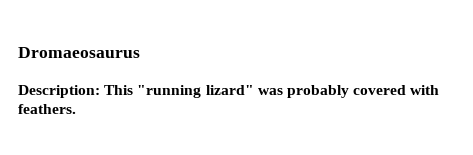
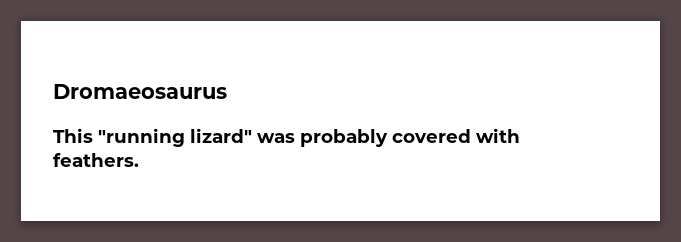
[18,85,100,98] Description: -> (227, 91) none

